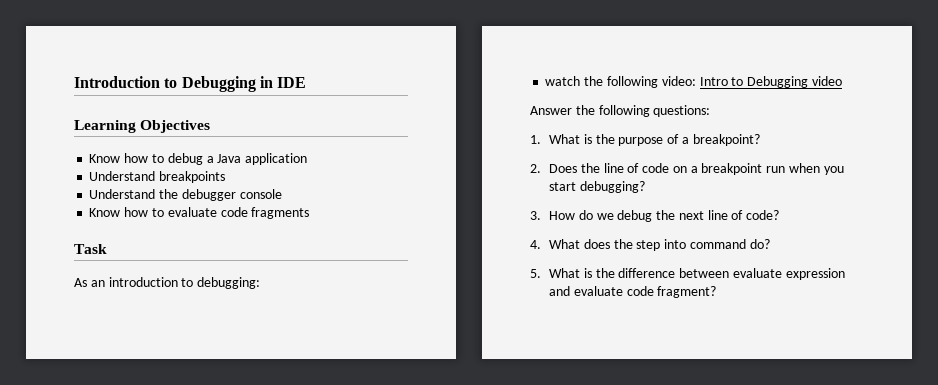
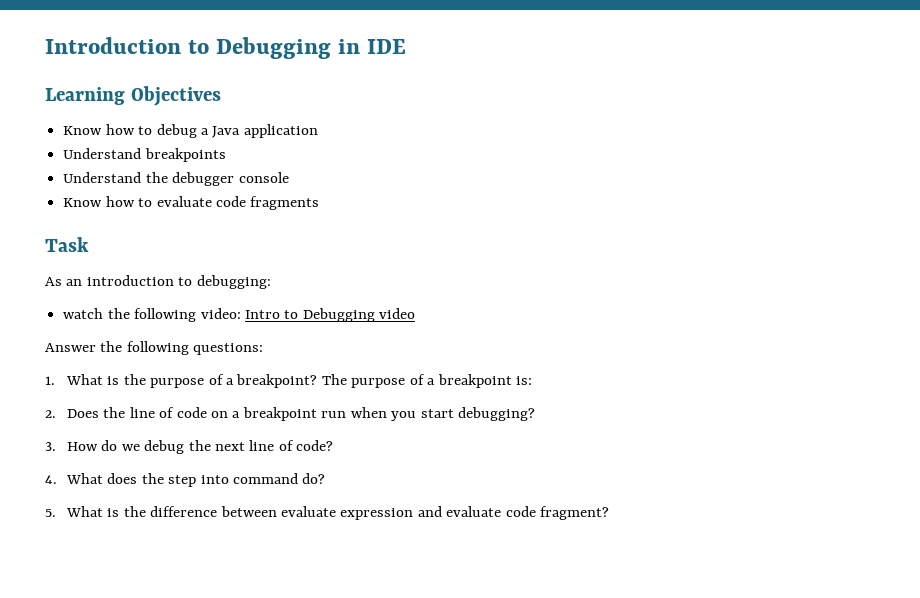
(760, 140) none -> [321,374,533,388] The purpose of a breakpoint is:

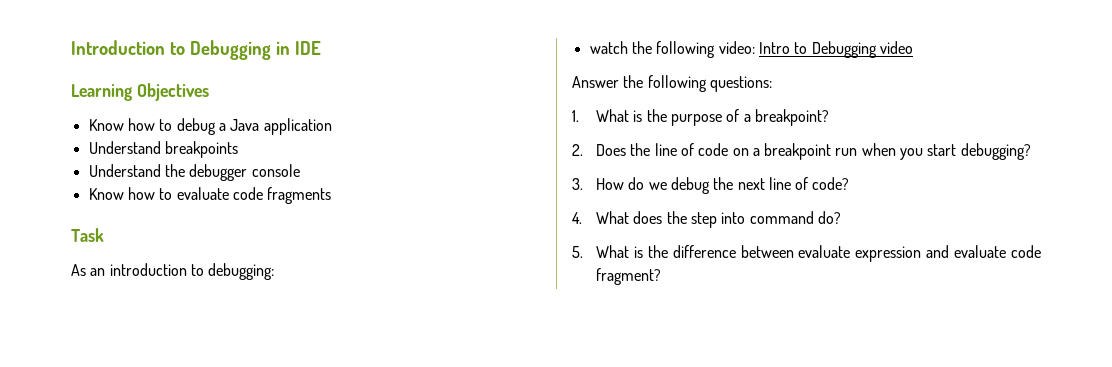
[321,374,533,388] The purpose of a breakpoint is: -> (829, 117) none

